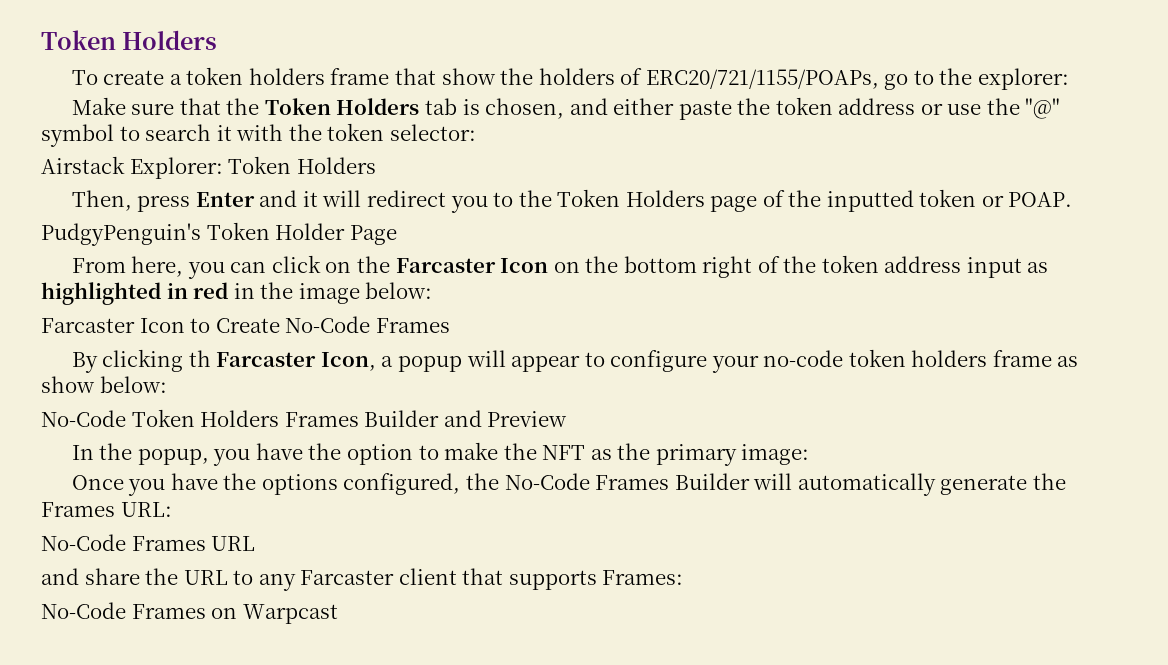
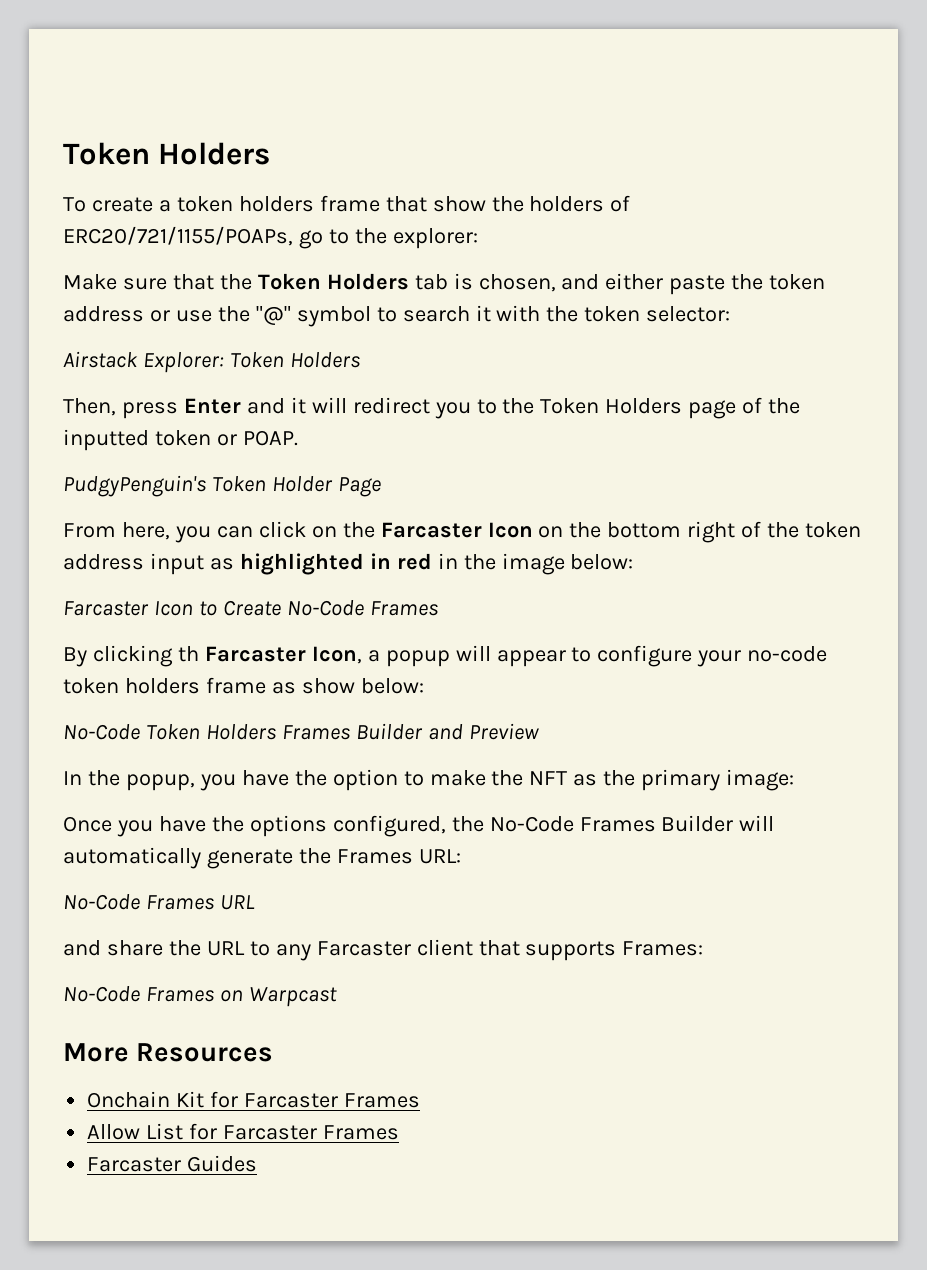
(338, 614) none -> [63,1043,274,1062] [87,1091,420,1108] [87,1123,399,1140] [87,1155,258,1172] // More Resources // Onchain Kit for Farcaster Frames // Allow List for Farcaster Frames // Farcaster Guides

